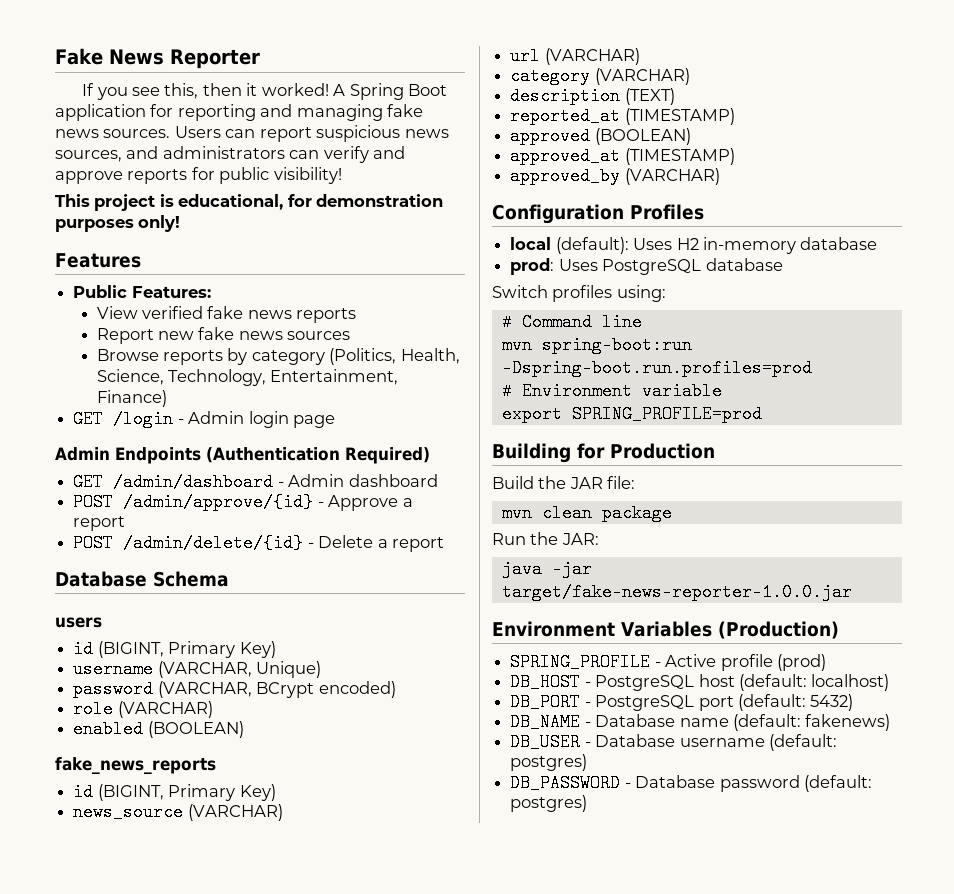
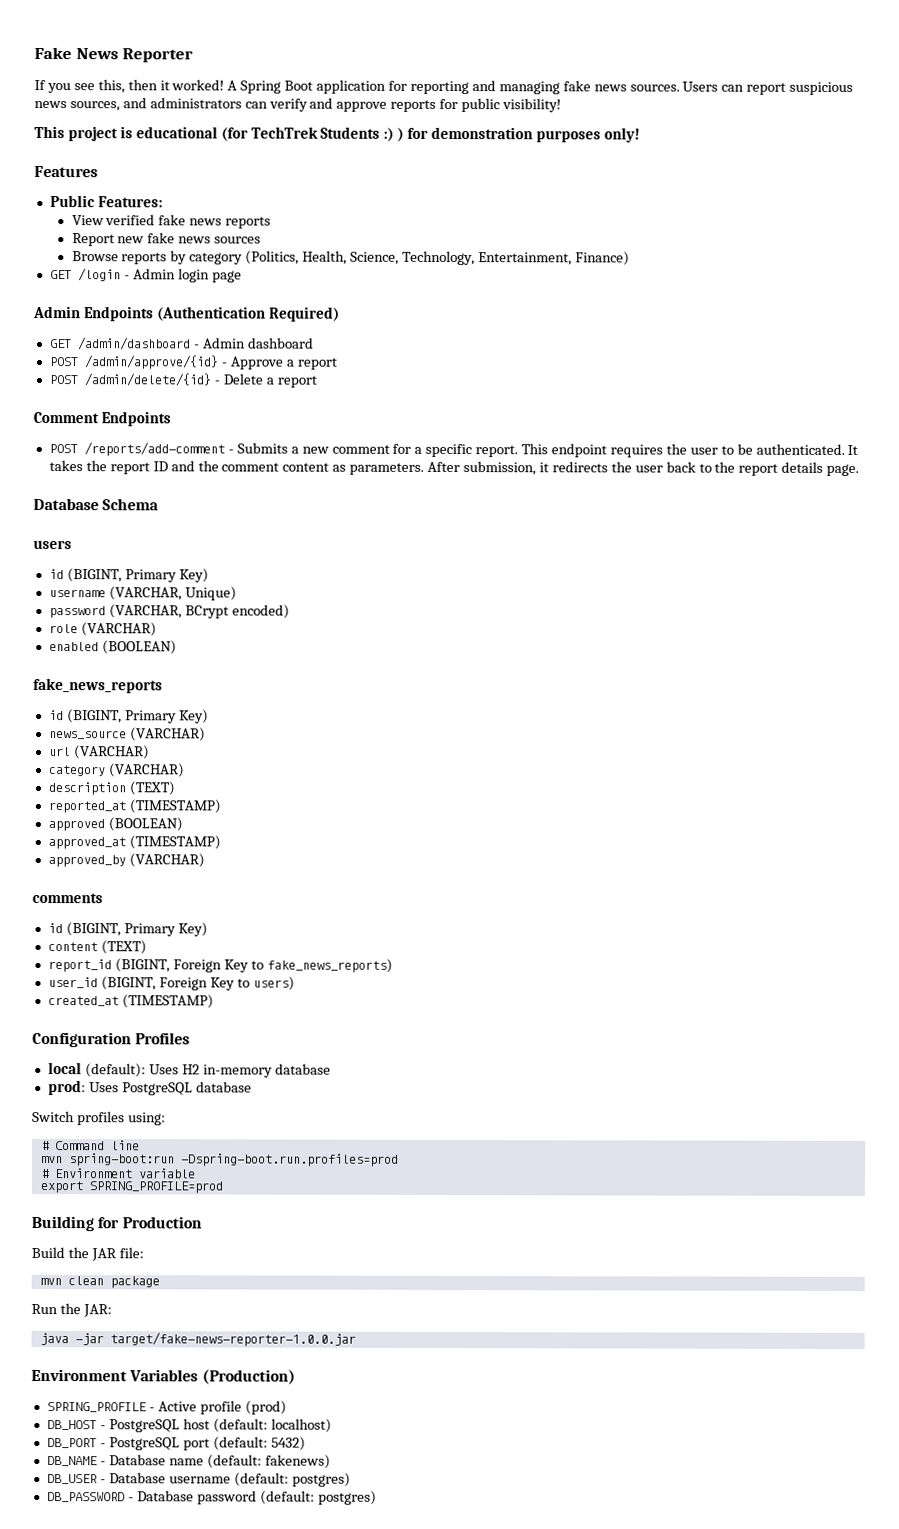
[178,194,284,210] educational, -> [135,126,405,142] educational (for TechTrek Students :) )
(444, 544) none -> [33,411,172,427] [48,442,859,458] [48,460,860,477] // Comment Endpoints // POST /reports/add-comment - Submits a new comment for a specific report. This endpoint requires the user to be authenticated. It takes the report ID and the comment content as parameters. After submission, it redirects the user back to the report details page.
(720, 176) none -> [32,892,103,904] [47,922,208,937] [47,940,147,955] [47,958,393,973] [47,976,295,991] [47,994,214,1009] // comments // id (BIGINT, Primary Key) // content (TEXT) // report_id (BIGINT, Foreign Key to fake_news_reports) // user_id (BIGINT, Foreign Key to users) // created_at (TIMESTAMP)

